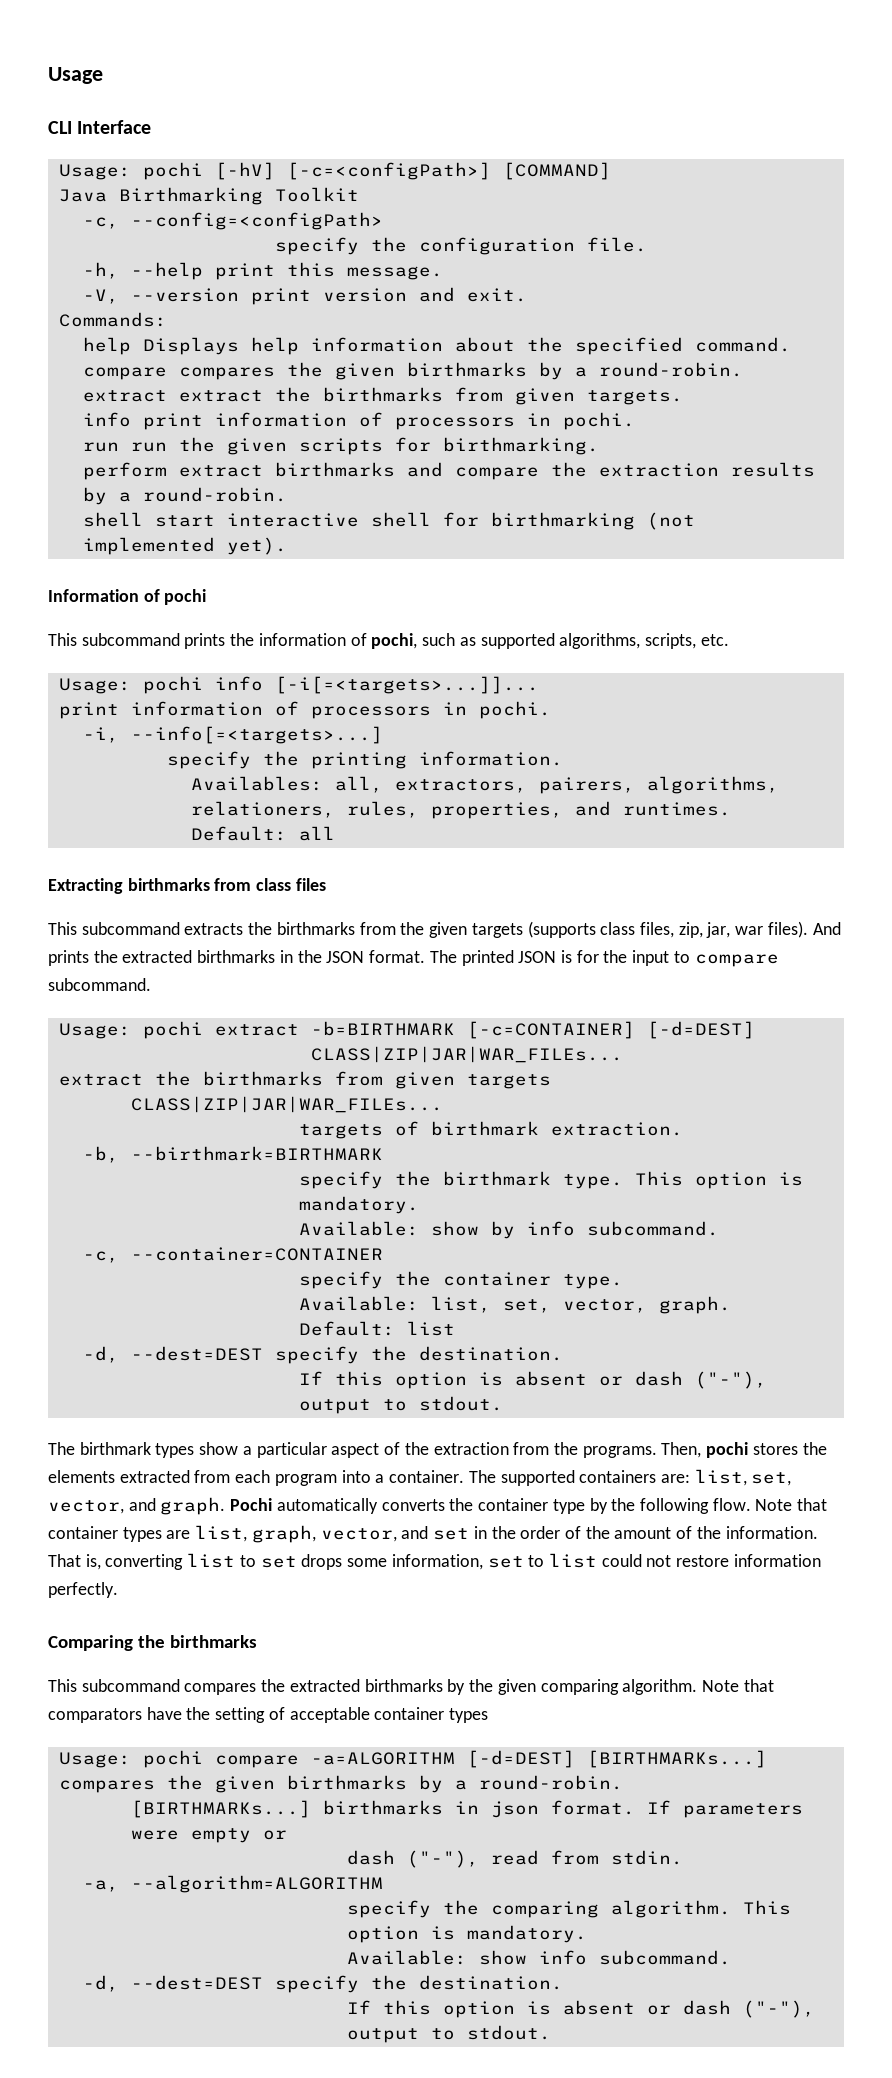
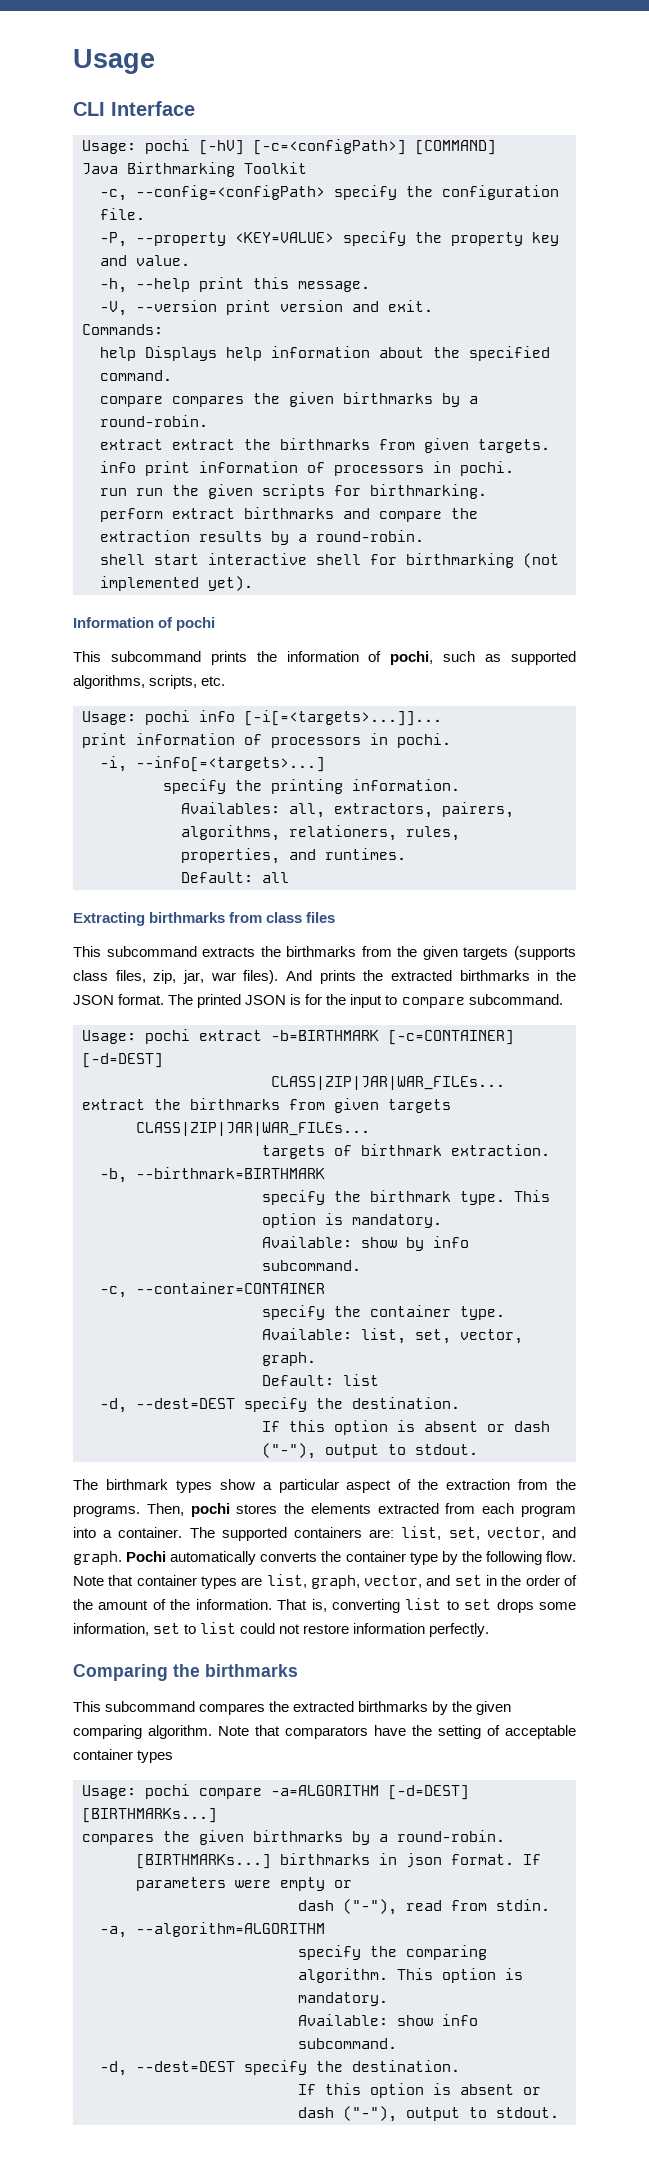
(383, 221) // -> (325, 192) none
(647, 244) none -> [100,231,559,247] [100,255,190,266] // -P, --property <KEY=VALUE> specify the property key and value.

